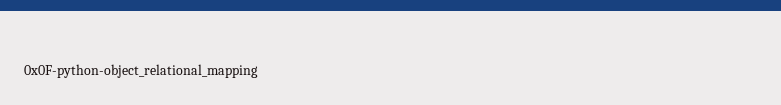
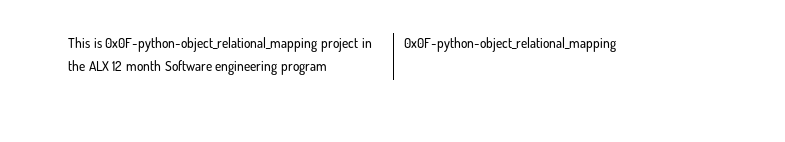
(24, 71) none -> [68,37,372,52] [68,60,327,75] This is 0x0F-python-object_relational_mapping project in the ALX 12 month Software engineering program

